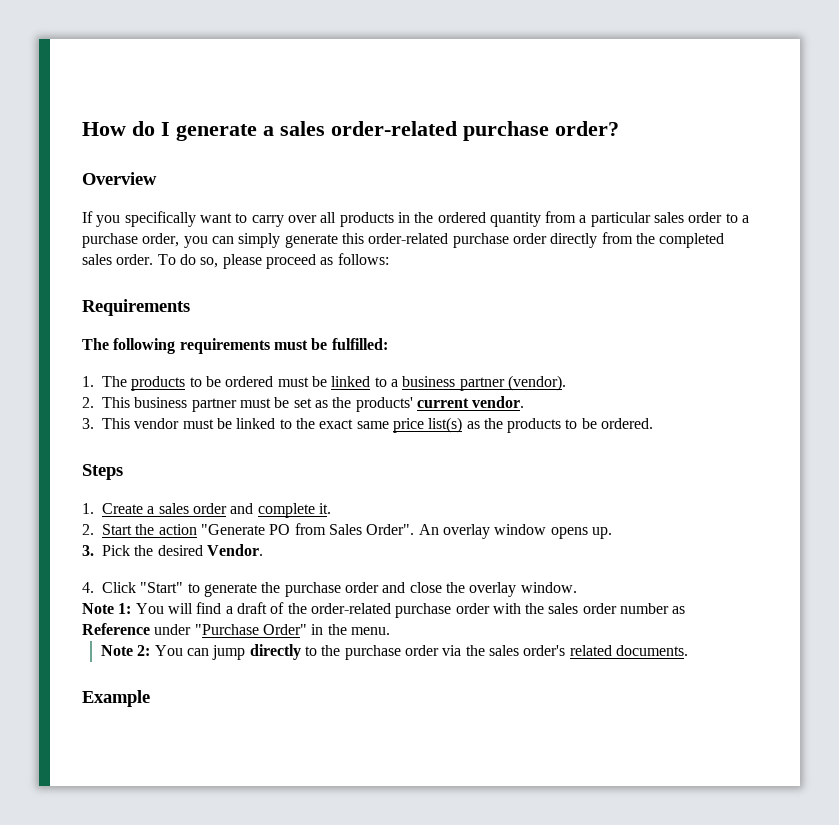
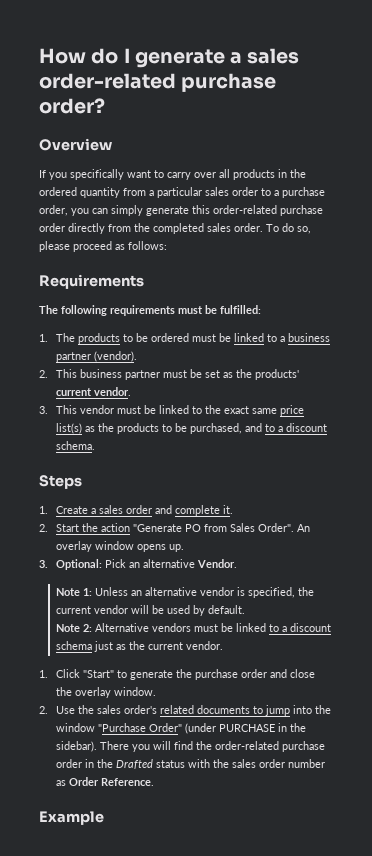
[601,418,654,429] ordered. -> [190,423,328,434] [56,441,96,450] purchased, and to a discount schema.
[102,544,263,556] [82,582,94,593] Pick the desired Vendor. // 4. -> [56,559,238,570] [56,587,315,598] [56,605,246,616] [56,623,332,632] [56,641,224,652] [39,670,48,678] Optional: Pick an alternative Vendor. // Note 1: Unless an alternative vendor is specified, the current vendor will be used by default. // Note 2: Alternative vendors must be linked to a discount schema just as the current vendor. // 1.
[82,602,490,618] Note 1: You will find a draft of the order-related purchase order -> [39,705,332,716] [56,723,307,734] [56,741,326,752] [56,759,186,769] 2. Use the sales order's related documents to jump into the window "Purchase Order" (under PURCHASE in the sidebar). There you will find the order-related purchase order in the Drafted status
[82,623,390,635] [101,644,688,660] Reference under "Purchase Order" in the menu. // Note 2: You can jump directly to the purchase order via the sales order's related documents. -> [69,777,155,786] Order Reference.

